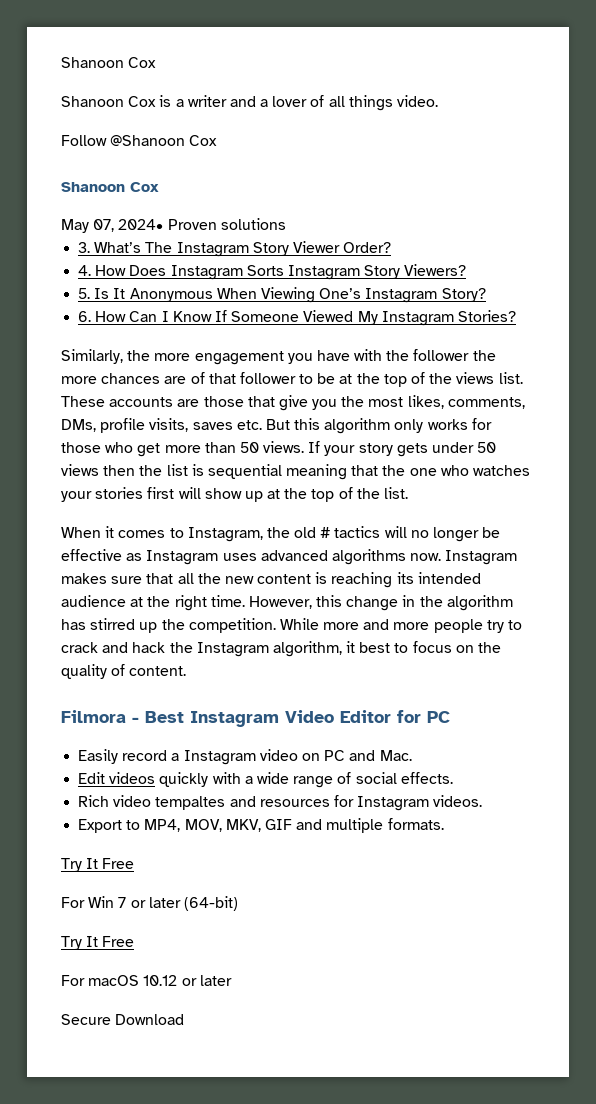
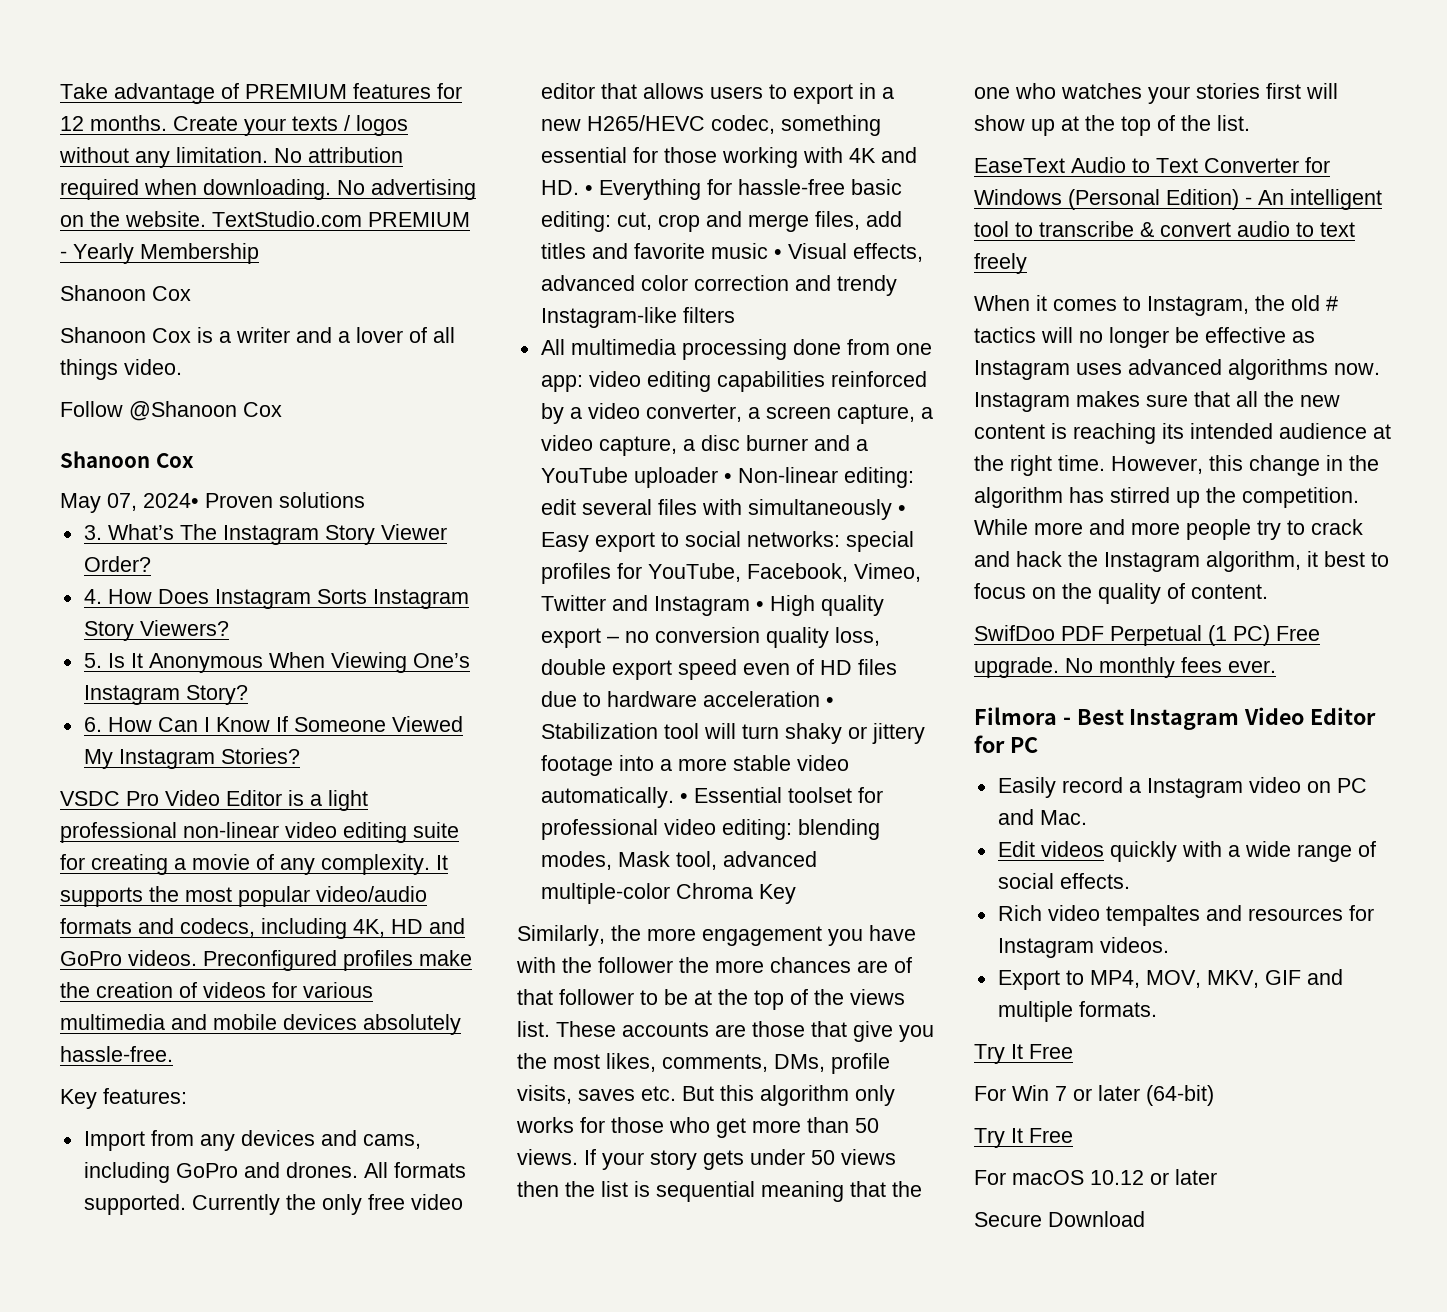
(61, 62) none -> [60,83,462,104] [60,115,408,136] [59,147,403,168] [60,179,476,200] [60,211,470,227] [60,243,259,264] Take advantage of PREMIUM features for 12 months. Create your texts / logos without any limitation. No attribution required when downloading. No advertising on the website. TextStudio.com PREMIUM - Yearly Membership //
(516, 316) none -> [60,790,368,811] [60,822,459,843] [60,854,448,875] [60,886,427,907] [60,918,465,939] [60,950,472,971] [60,982,373,998] [60,1014,461,1035] [60,1046,173,1062] [60,1088,187,1109] [83,1130,421,1151] [83,1162,466,1183] [83,1194,463,1215] [540,83,894,104] [540,115,881,136] [540,147,917,168] [540,179,902,200] [540,211,902,232] [540,243,923,262] [540,275,897,296] [540,307,735,328] [540,339,932,360] [540,371,927,392] [540,403,933,424] [540,435,868,456] [540,467,914,488] [540,499,906,520] [540,531,914,552] [540,563,921,584] [540,595,884,616] [540,627,880,648] [540,659,897,680] [540,691,834,707] [540,723,925,744] [540,755,849,776] [540,787,883,808] [540,819,880,840] [540,851,817,870] [540,883,796,904] // VSDC Pro Video Editor is a light professional non-linear video editing suite for creating a movie of any complexity. It supports the most popular video/audio formats and codecs, including 4K, HD and GoPro videos. Preconfigured profiles make the creation of videos for various multimedia and mobile devices absolutely hassle-free. // Key features: // Import from any devices and cams, including GoPro and drones. All formats supported. Сurrently the only free video editor that allows users to export in a new H265/HEVC codec, something essential for those working with 4K and HD. • Everything for hassle-free basic editing: cut, crop and merge files, add titles and favorite music • Visual effects, advanced color correction and trendy Instagram-like filters // All multimedia processing done from one app: video editing capabilities reinforced by a video converter, a screen capture, a video capture, a disc burner and a YouTube uploader • Non-linear editing: edit several files with simultaneously • Easy export to social networks: special profiles for YouTube, Facebook, Vimeo, Twitter and Instagram • High quality export – no conversion quality loss, double export speed even of HD files due to hardware acceleration • Stabilization tool will turn shaky or jittery footage into a more stable video automatically. • Essential toolset for professional video editing: blending modes, Mask tool, advanced multiple-color Chroma Key
(409, 493) none -> [974,157,1330,173] [974,189,1382,210] [974,221,1355,237] [974,253,1027,274] // EaseText Audio to Text Converter for Windows (Personal Edition) - An intelligent tool to transcribe & convert audio to text freely
(187, 671) none -> [974,625,1320,646] [974,657,1276,678] // SwifDoo PDF Perpetual (1 PC) Free upgrade. No monthly fees ever.

